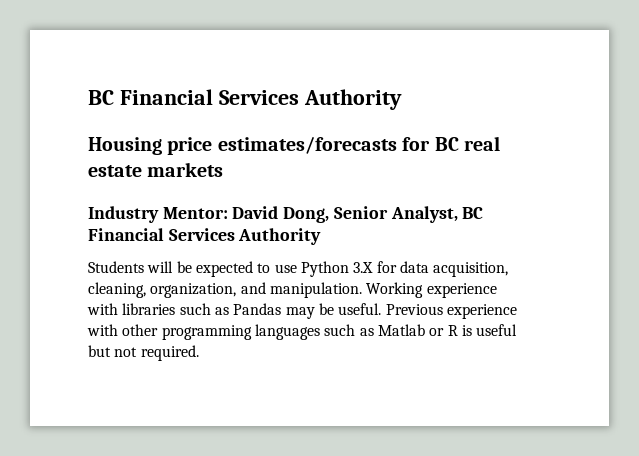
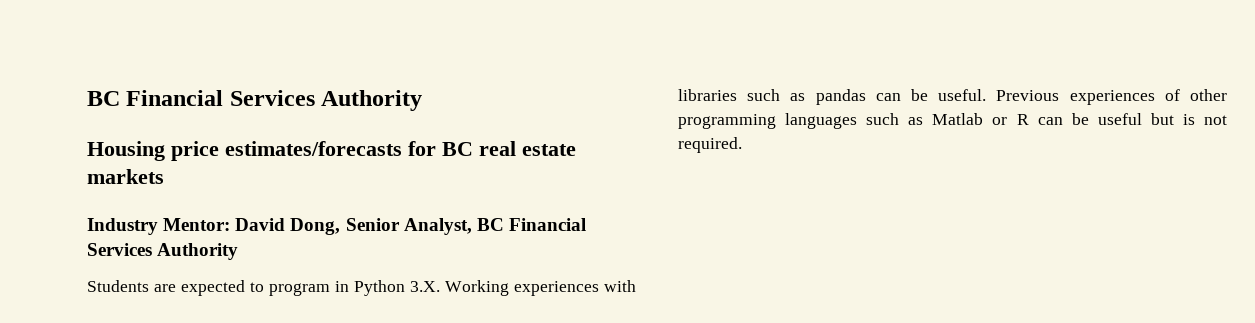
[147,261,509,277] [88,282,497,298] will be expected to use Python 3.X for data acquisition, cleaning, organization, and manipulation. Working experience -> [154,280,599,296] are expected to program in Python 3.X. Working experiences
[233,303,315,319] Pandas may -> [815,89,901,105] pandas can
[446,304,517,319] [87,324,118,336] experience with -> [1069,89,1180,105] experiences of
[461,325,472,336] is -> [1037,113,1089,125] can be
(111, 351) none -> [1182,114,1195,125] is

